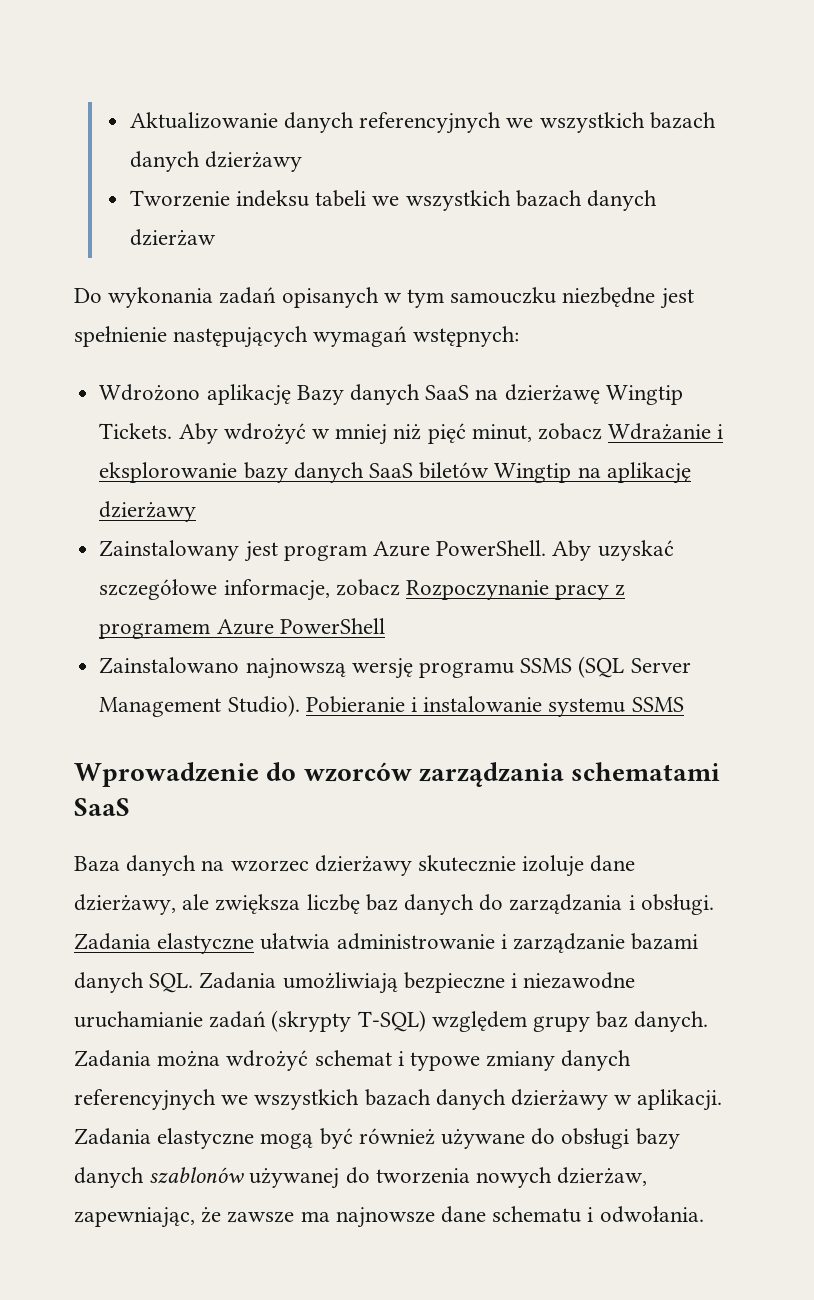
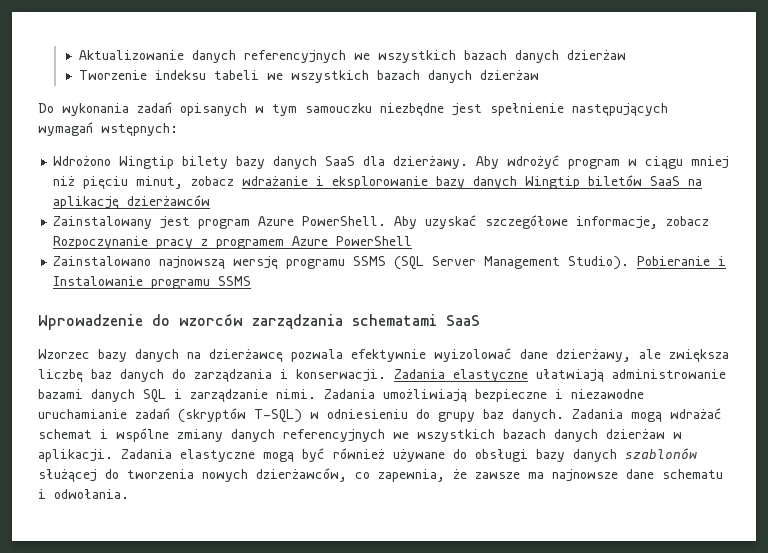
[205,151,303,172] dzierżawy -> [566,50,626,60] dzierżaw
[206,384,683,406] [99,423,330,444] aplikację Bazy danych SaaS na dzierżawę Wingtip Tickets. Aby wdrożyć w -> [119,155,684,170] Wingtip bilety bazy danych SaaS dla dzierżawy. Aby wdrożyć program w ciągu
[427,423,466,444] pięć -> [83,176,129,190] pięciu
[608,423,712,440] Wdrażanie -> [242,176,309,186] wdrażanie
[368,462,572,483] SaaS biletów Wingtip -> [525,175,681,189] Wingtip biletów SaaS
[99,501,197,522] dzierżawy -> [127,195,211,206] dzierżawców
[423,696,626,717] instalowanie systemu -> [53,276,211,289] Instalowanie programu
[74,855,585,877] Baza danych na wzorzec dzierżawy skutecznie izoluje -> [38,348,512,363] Wzorzec bazy danych na dzierżawcę pozwala efektywnie wyizolować
[640,894,714,915] [74,933,699,954] [74,972,194,993] obsługi. Zadania elastyczne ułatwia administrowanie i zarządzanie bazami danych SQL. -> [296,369,726,383] [38,389,316,403] konserwacji. Zadania elastyczne ułatwiają administrowanie bazami danych SQL i zarządzanie nimi.
[271,1010,527,1032] (skrypty T-SQL) względem -> [178,408,430,423] (skryptów T-SQL) w odniesieniu do
[157,1050,309,1071] można wdrożyć -> [631,408,722,423] mogą wdrażać
[410,1052,481,1071] typowe -> [116,428,169,442] wspólne
[511,1089,609,1110] dzierżawy -> [606,429,665,439] dzierżaw
[249,1168,340,1189] używanej -> [38,469,97,483] służącej
[557,1167,648,1186] [74,1207,195,1228] dzierżaw, zapewniając, -> [256,468,445,482] dzierżawców, co zapewnia,

